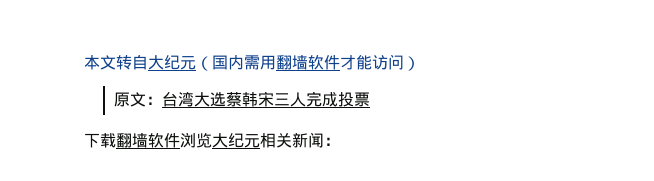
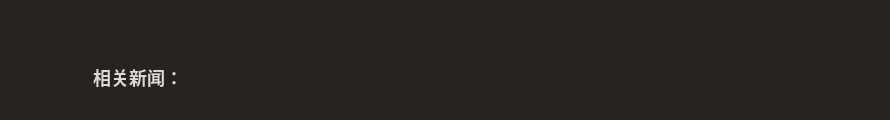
[84,54,420,71] [113,91,370,107] [84,132,260,148] 本文转自大纪元（国内需用翻墙软件才能访问） // 原文：台湾大选蔡韩宋三人完成投票 // 下载翻墙软件浏览大纪元 -> (93, 78) none

